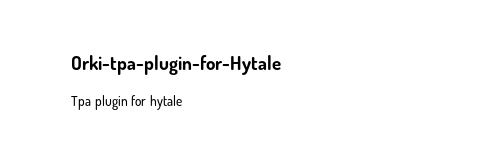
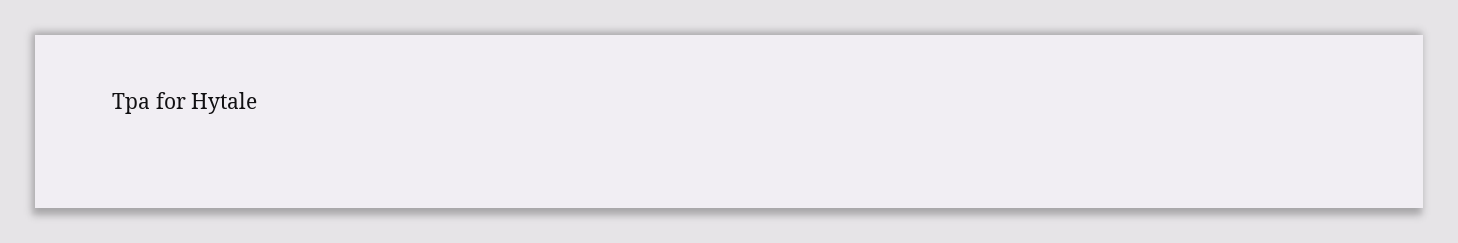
[71,55,281,75] [71,95,182,110] Orki-tpa-plugin-for-Hytale // Tpa plugin for hytale -> [112,92,258,114] Tpa for Hytale

